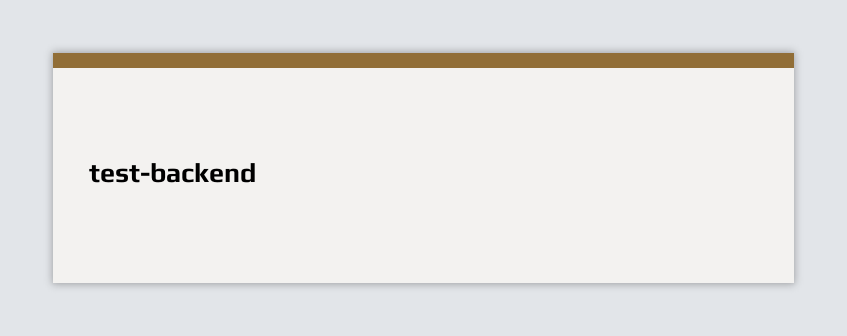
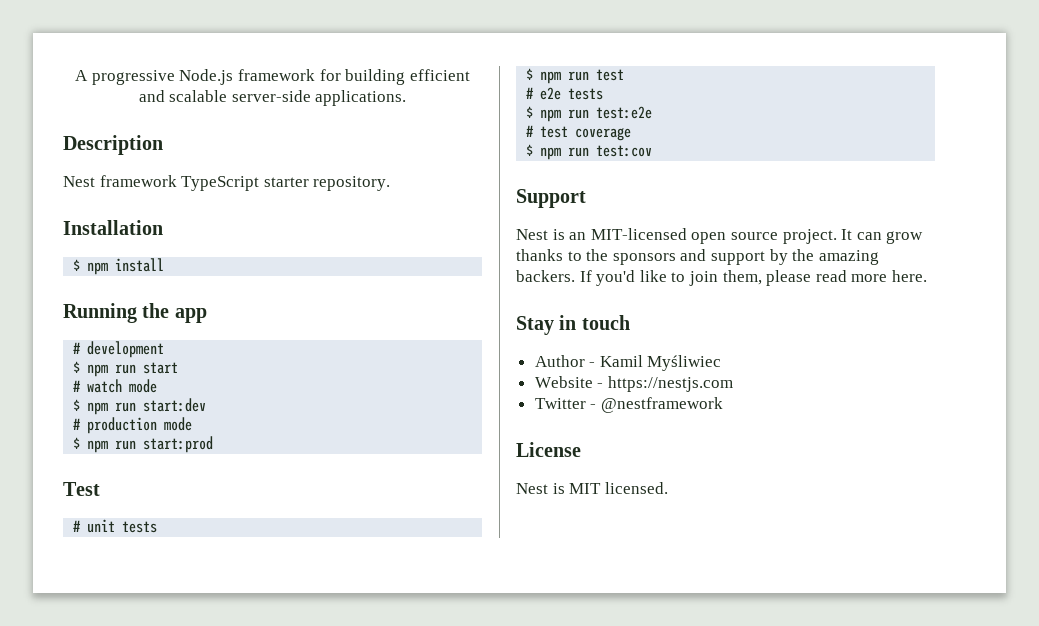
[89,163,256,183] test-backend -> [75,69,470,85] [138,90,407,106] [63,135,163,155] [63,175,391,191] [63,220,163,235] [73,258,165,275] [63,303,207,323] [73,341,165,358] [73,361,179,377] [73,379,158,393] [73,398,207,415] [73,417,193,434] [73,436,214,453] [63,482,100,496] [73,519,158,533] [526,68,625,84] [526,87,604,100] [526,106,653,122] [526,125,632,141] [526,144,653,160] [516,189,586,208] [516,228,924,244] [516,249,879,265] [516,270,927,286] [516,315,630,335] [534,355,722,371] [534,376,733,392] [534,397,723,413] [516,442,581,457] [516,482,668,494] A progressive Node.js framework for building efficient and scalable server-side applications. // Description // Nest framework TypeScript starter repository. // Installation // $ npm install // Running the app // # development // $ npm run start // # watch mode // $ npm run start:dev // # production mode // $ npm run start:prod // Test // # unit tests // $ npm run test // # e2e tests // $ npm run test:e2e // # test coverage // $ npm run test:cov // Support // Nest is an MIT-licensed open source project. It can grow thanks to the sponsors and support by the amazing backers. If you'd like to join them, please read more here. // Stay in touch // Author - Kamil Myśliwiec // Website - https://nestjs.com // Twitter - @nestframework // License // Nest is MIT licensed.

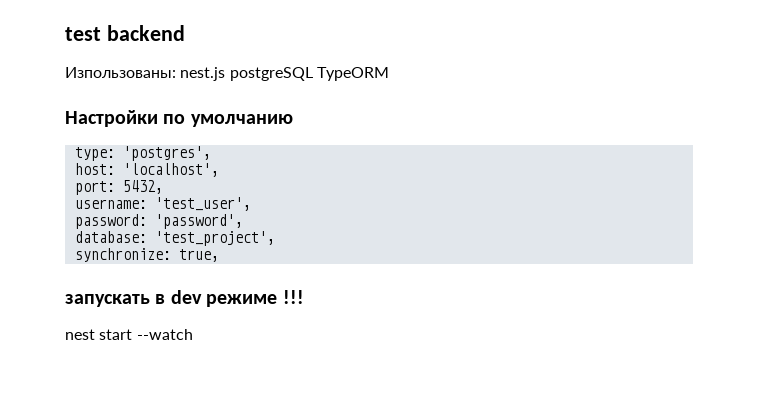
[75,69,470,85] [138,90,407,106] [63,135,163,155] [63,175,391,191] [63,220,163,235] [73,258,165,275] [63,303,207,323] [73,341,165,358] [73,361,179,377] [73,379,158,393] [73,398,207,415] [73,417,193,434] [73,436,214,453] [63,482,100,496] [73,519,158,533] [526,68,625,84] [526,87,604,100] [526,106,653,122] [526,125,632,141] [526,144,653,160] [516,189,586,208] [516,228,924,244] [516,249,879,265] [516,270,927,286] [516,315,630,335] [534,355,722,371] [534,376,733,392] [534,397,723,413] [516,442,581,457] [516,482,668,494] A progressive Node.js framework for building efficient and scalable server-side applications. // Description // Nest framework TypeScript starter repository. // Installation // $ npm install // Running the app // # development // $ npm run start // # watch mode // $ npm run start:dev // # production mode // $ npm run start:prod // Test // # unit tests // $ npm run test // # e2e tests // $ npm run test:e2e // # test coverage // $ npm run test:cov // Support // Nest is an MIT-licensed open source project. It can grow thanks to the sponsors and support by the amazing backers. If you'd like to join them, please read more here. // Stay in touch // Author - Kamil Myśliwiec // Website - https://nestjs.com // Twitter - @nestframework // License // Nest is MIT licensed. -> [65,25,185,41] [65,67,389,81] [65,110,293,127] [74,146,211,161] [74,163,219,177] [74,180,163,195] [74,197,251,211] [74,214,243,229] [74,231,275,246] [74,248,219,262] [65,290,304,307] [65,329,193,340] test backend // Изпользованы: nest.js postgreSQL TypeORM // Настройки по умолчанию // type: 'postgres', // host: 'localhost', // port: 5432, // username: 'test_user', // password: 'password', // database: 'test_project', // synchronize: true, // запускать в dev режиме !!! // nest start --watch

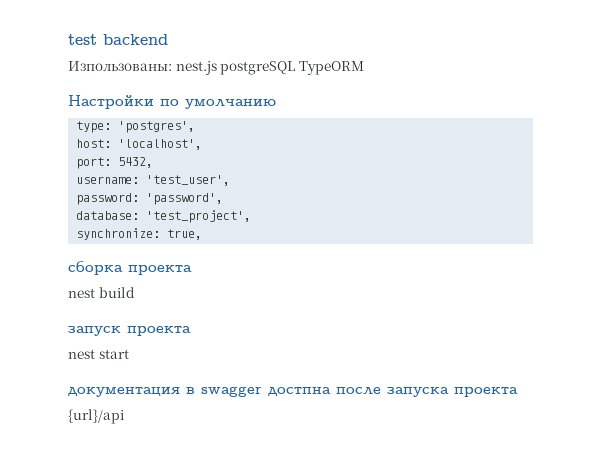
[65,290,304,307] [65,329,193,340] запускать в dev режиме !!! // nest start --watch -> [68,261,192,275] [68,287,135,298] [68,325,191,336] [68,349,129,359] [68,386,518,397] [68,409,124,424] сборка проекта // nest build // запуск проекта // nest start // документация в swagger достпна после запуска проекта // {url}/api

